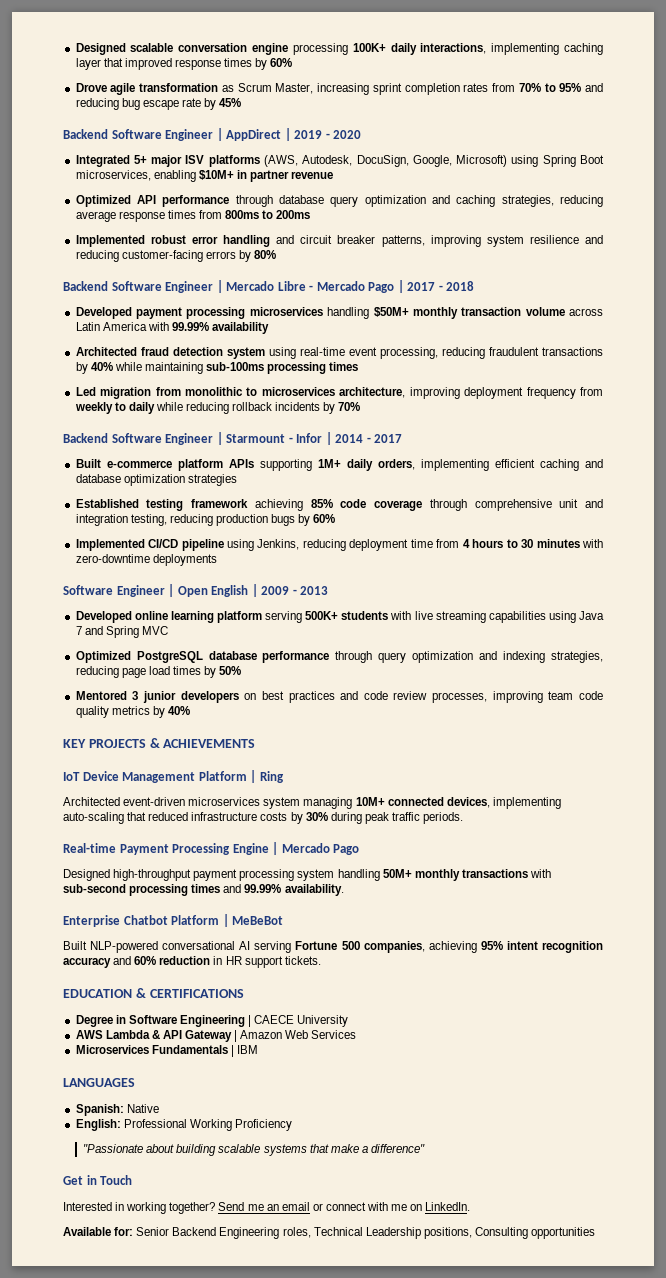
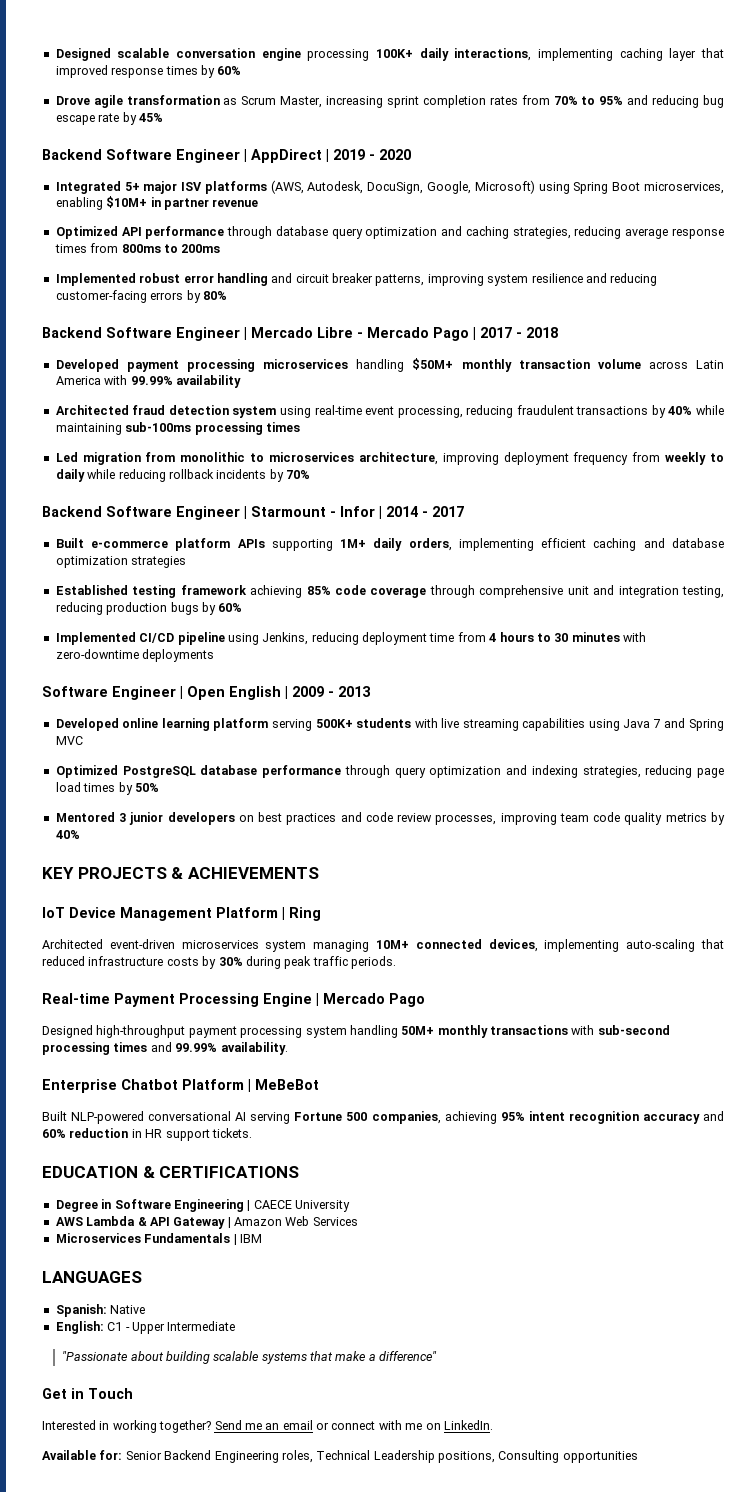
[123,1119,292,1131] Professional Working Proficiency -> [107,1321,236,1334] C1 - Upper Intermediate

